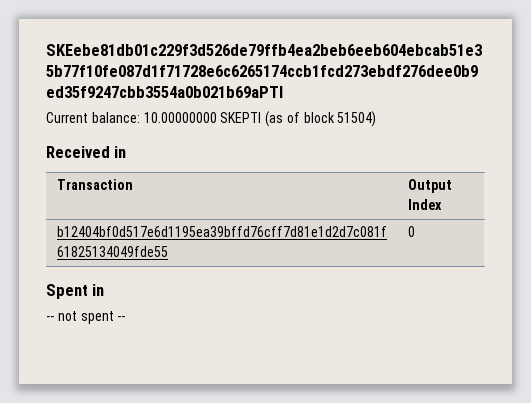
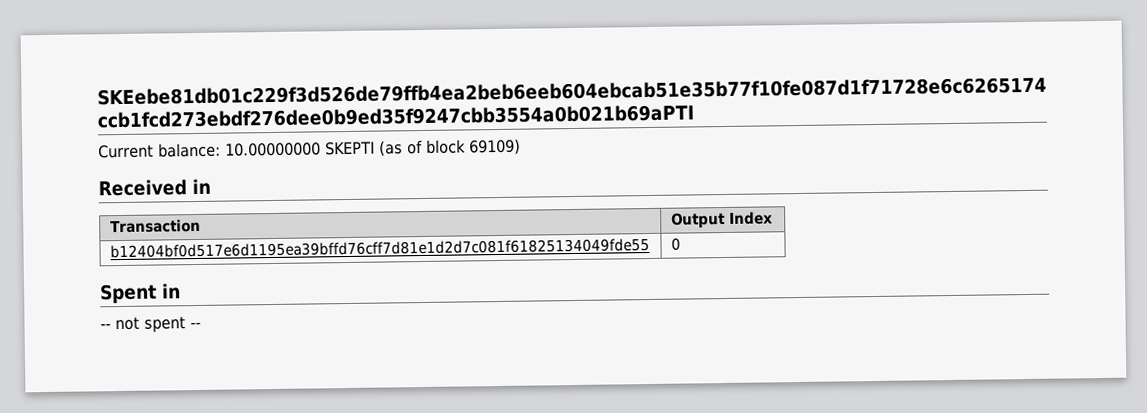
[337,111,377,127] 51504) -> [469,138,521,156] 69109)

